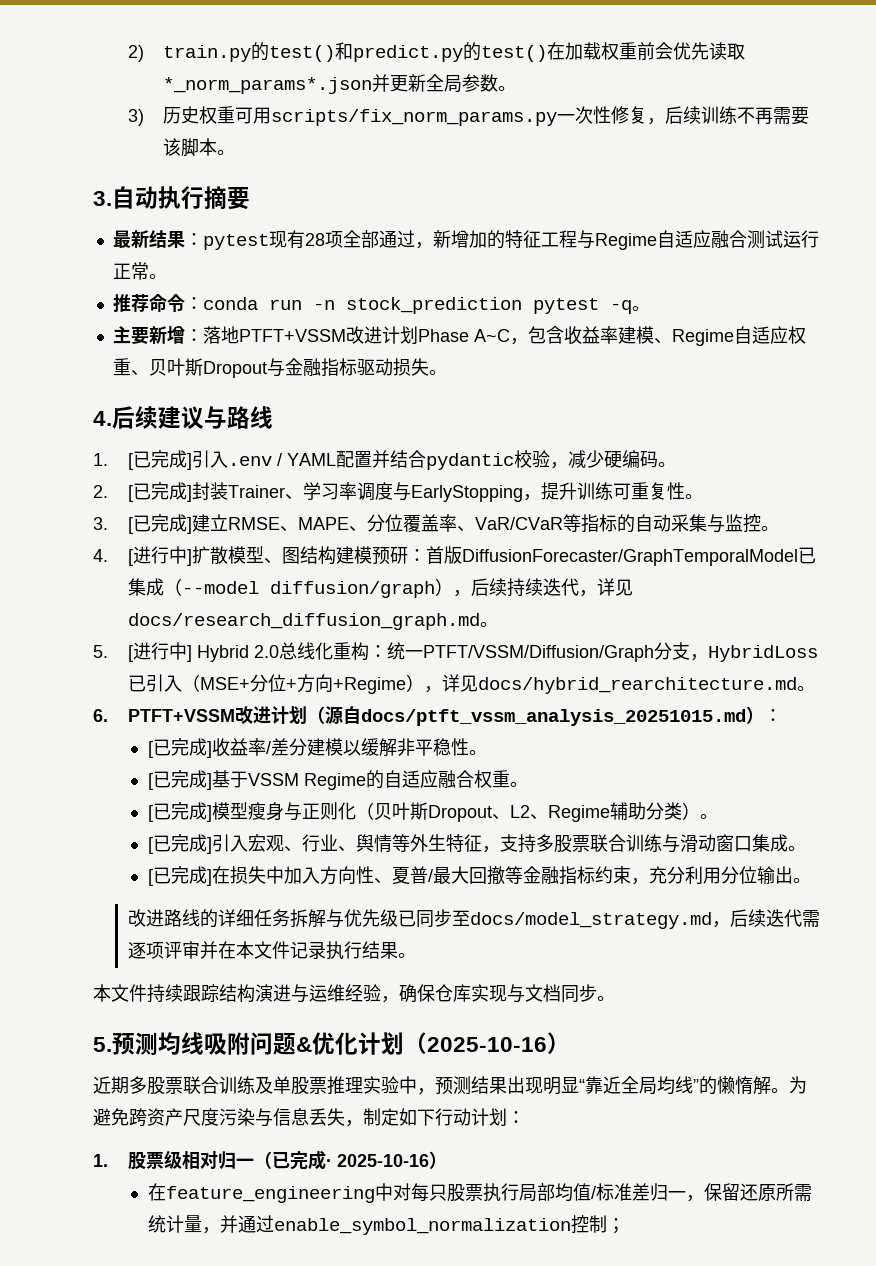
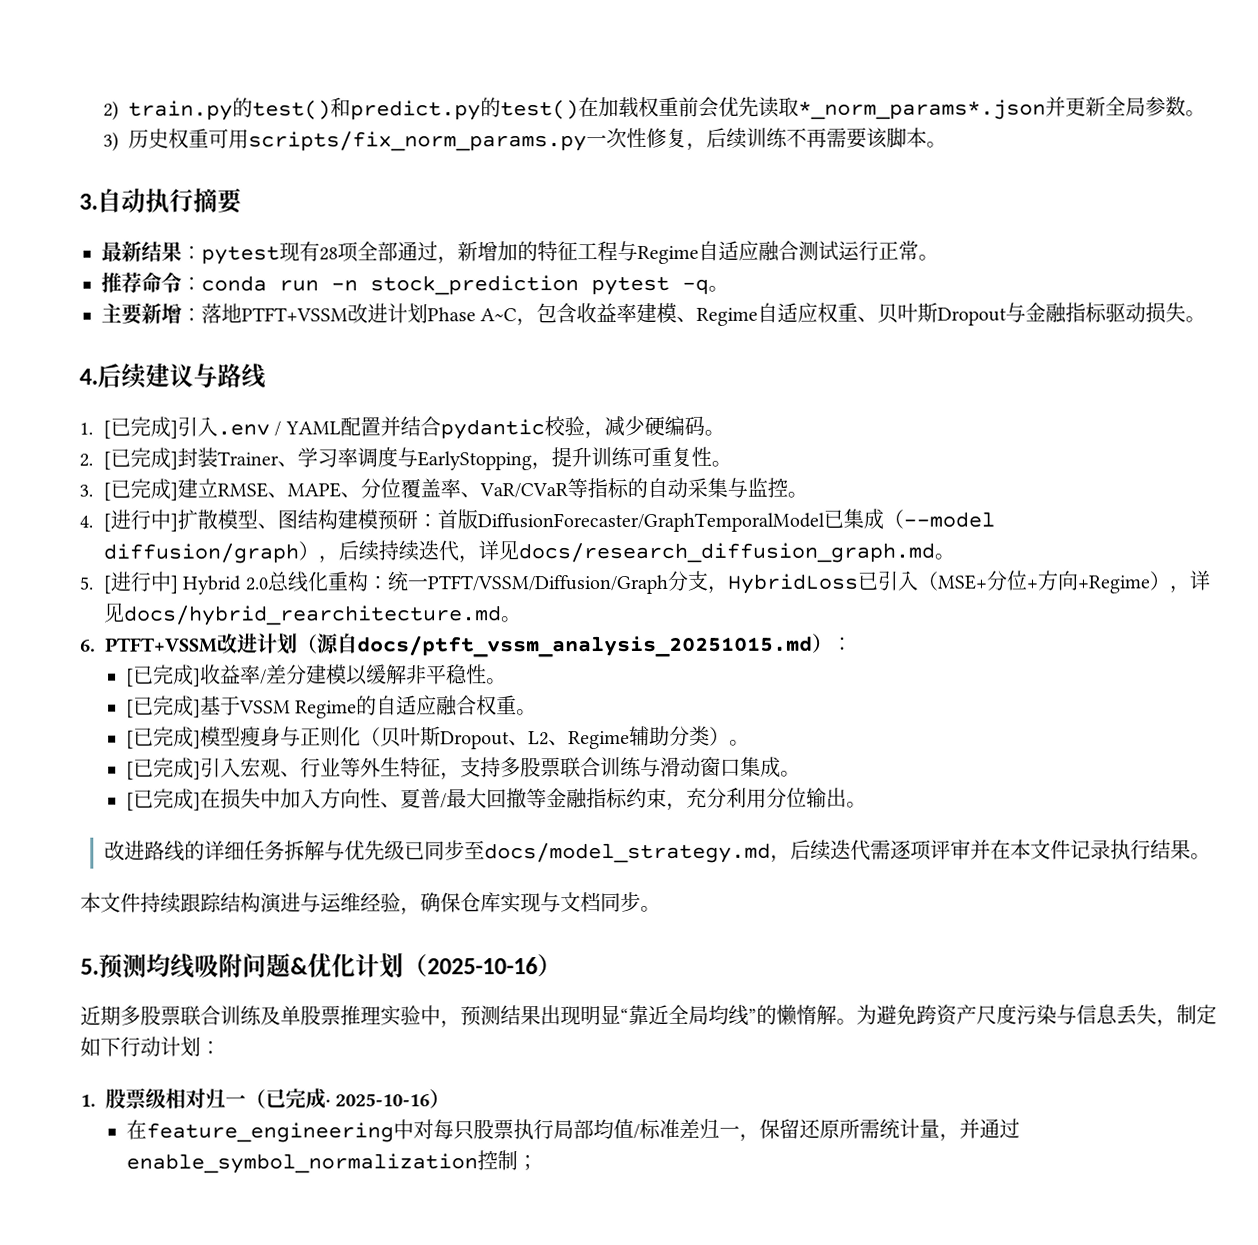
[337,834,392,853] 、舆情 -> (341, 767) none

